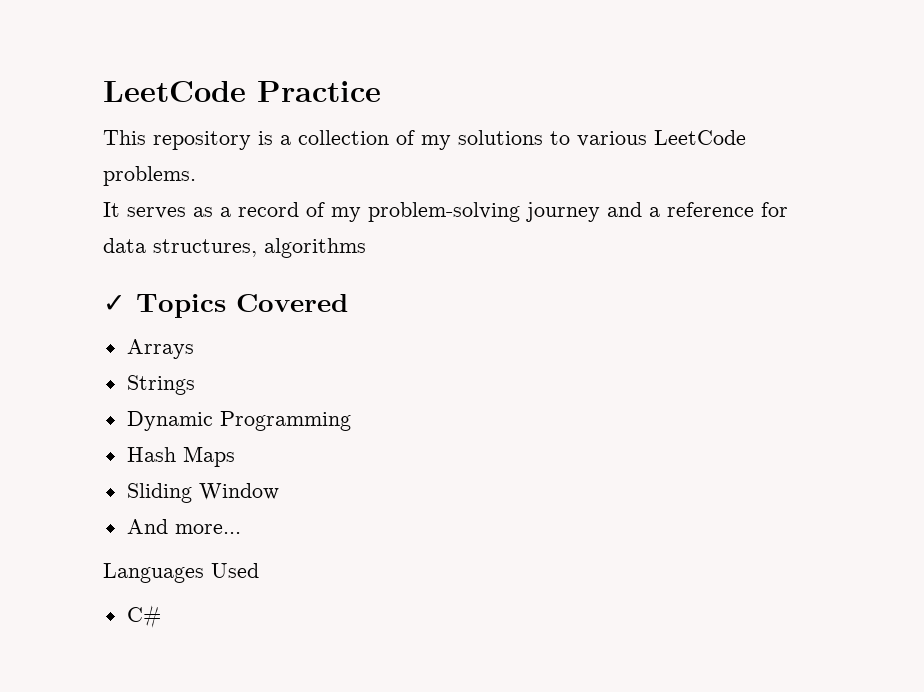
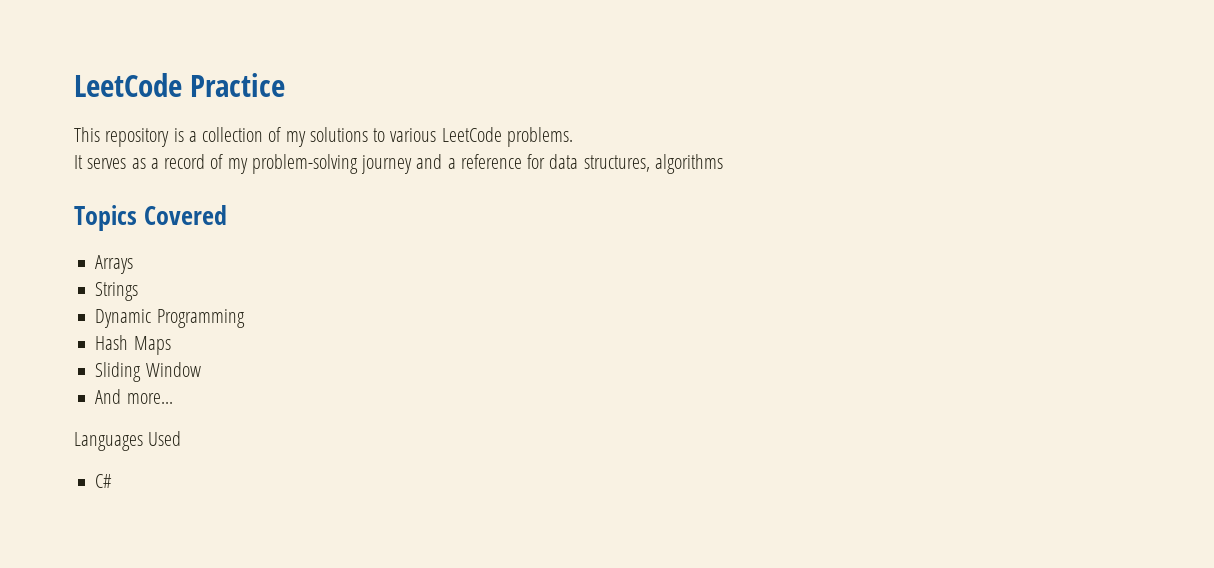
[103,295,126,312] ✓ -> (723, 164) none

